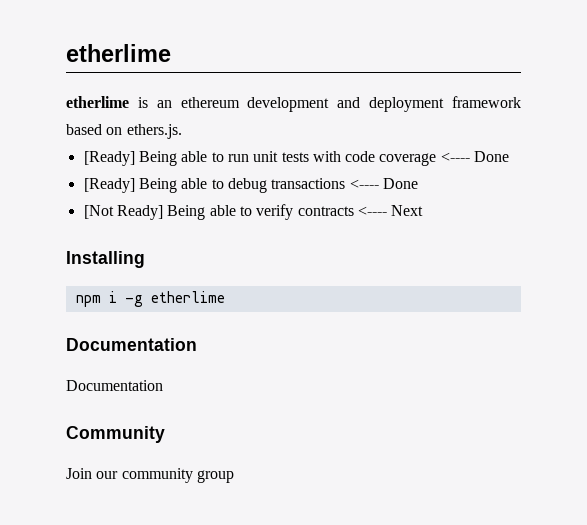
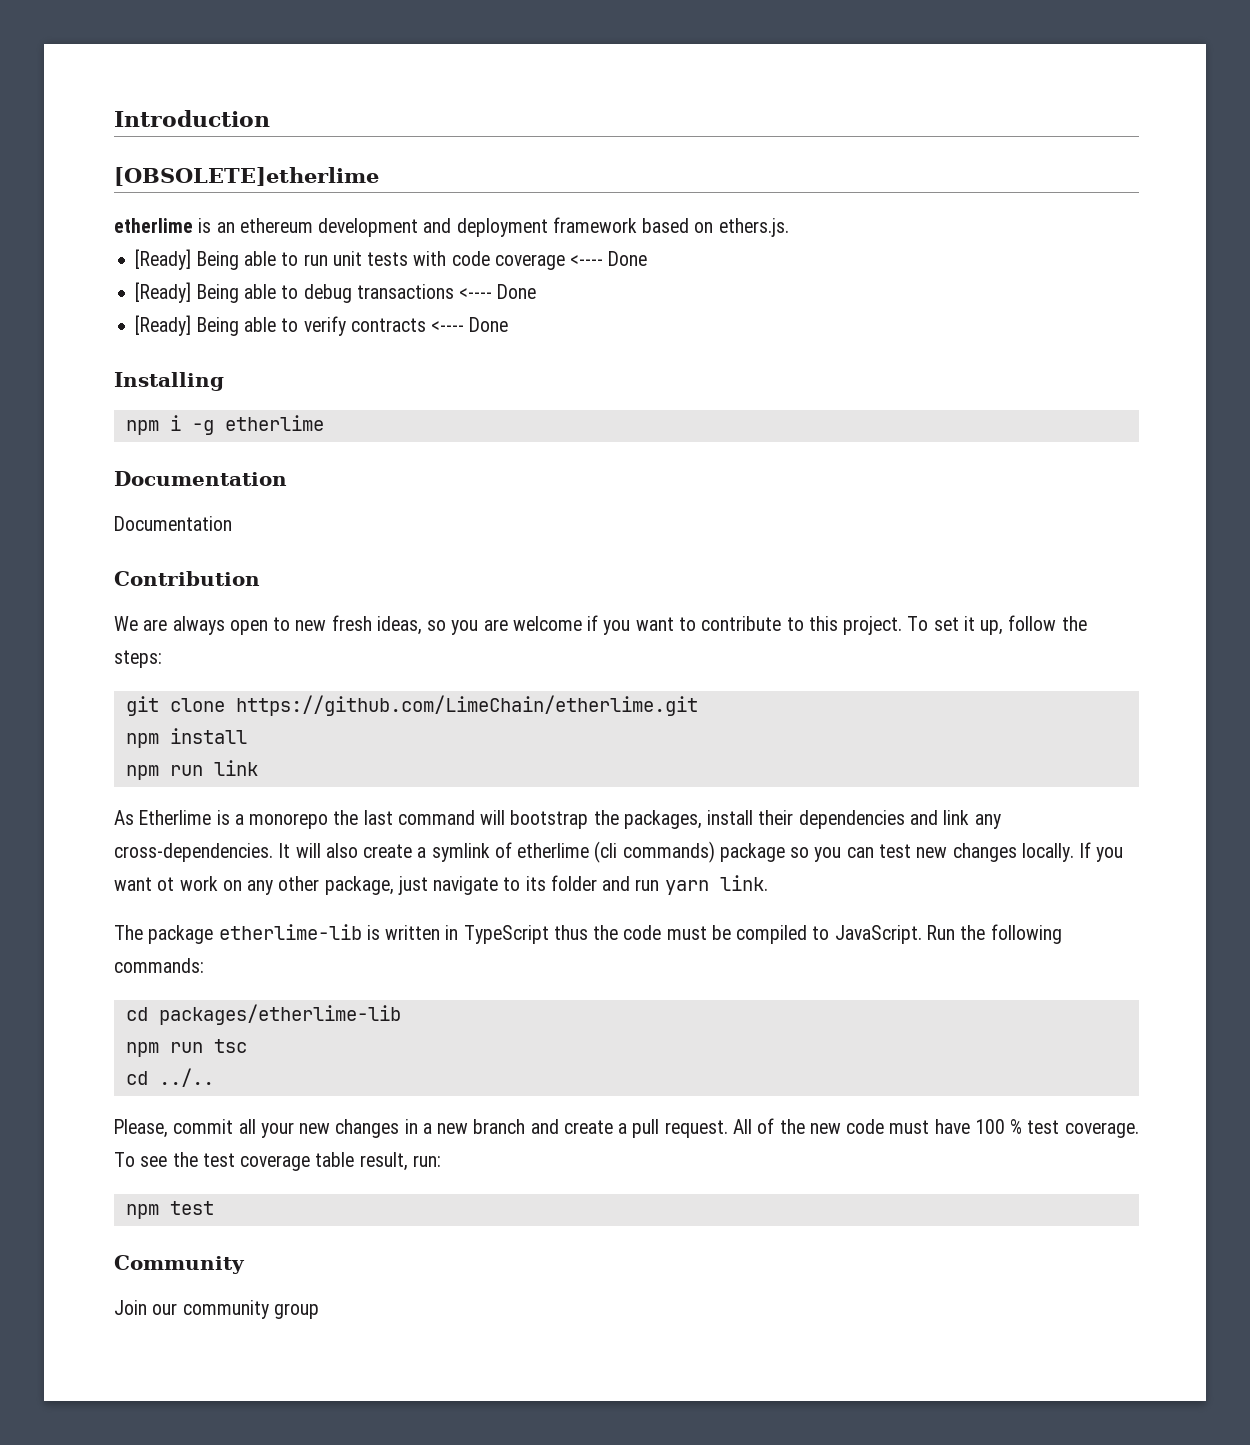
[66,44,171,62] etherlime -> [114,110,270,127] [114,167,379,186] Introduction // [OBSOLETE]etherlime
[83,205,163,220] [Not Ready] -> [135,315,192,336] [Ready]
[391,205,424,216] Next -> [469,317,509,332] Done
(163, 385) none -> [114,571,260,586] [114,615,1087,635] [114,650,162,668] [125,695,698,716] [125,728,247,748] [125,760,258,780] [114,810,1001,829] [114,841,1124,863] [114,875,768,895] [114,924,1062,944] [114,958,204,973] [125,1004,401,1025] [125,1039,247,1057] [125,1068,214,1087] [114,1118,1139,1138] [114,1152,441,1171] [125,1201,214,1219] // Contribution // We are always open to new fresh ideas, so you are welcome if you want to contribute to this project. To set it up, follow the steps: // git clone https://github.com/LimeChain/etherlime.git // npm install // npm run link // As Etherlime is a monorepo the last command will bootstrap the packages, install their dependencies and link any cross-dependencies. It will also create a symlink of etherlime (cli commands) package so you can test new changes locally. If you want ot work on any other package, just navigate to its folder and run yarn link. // The package etherlime-lib is written in TypeScript thus the code must be compiled to JavaScript. Run the following commands: // cd packages/etherlime-lib // npm run tsc // cd ../.. // Please, commit all your new changes in a new branch and create a pull request. All of the new code must have 100 % test coverage. To see the test coverage table result, run: // npm test

